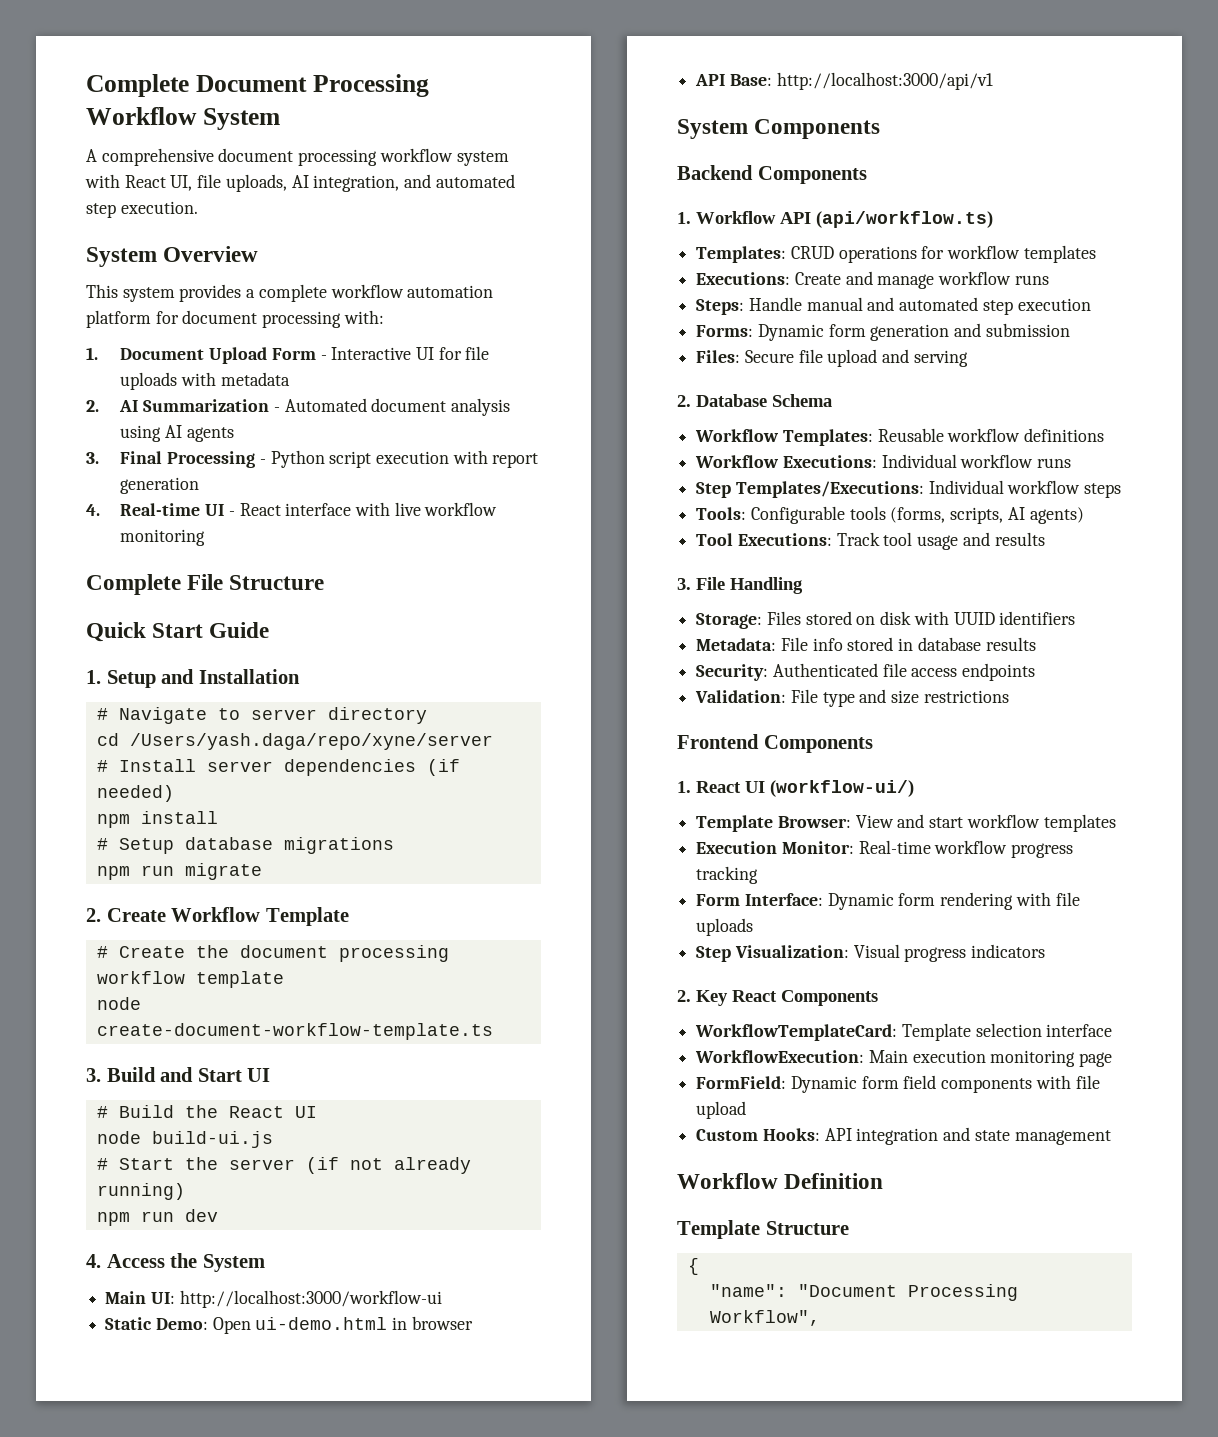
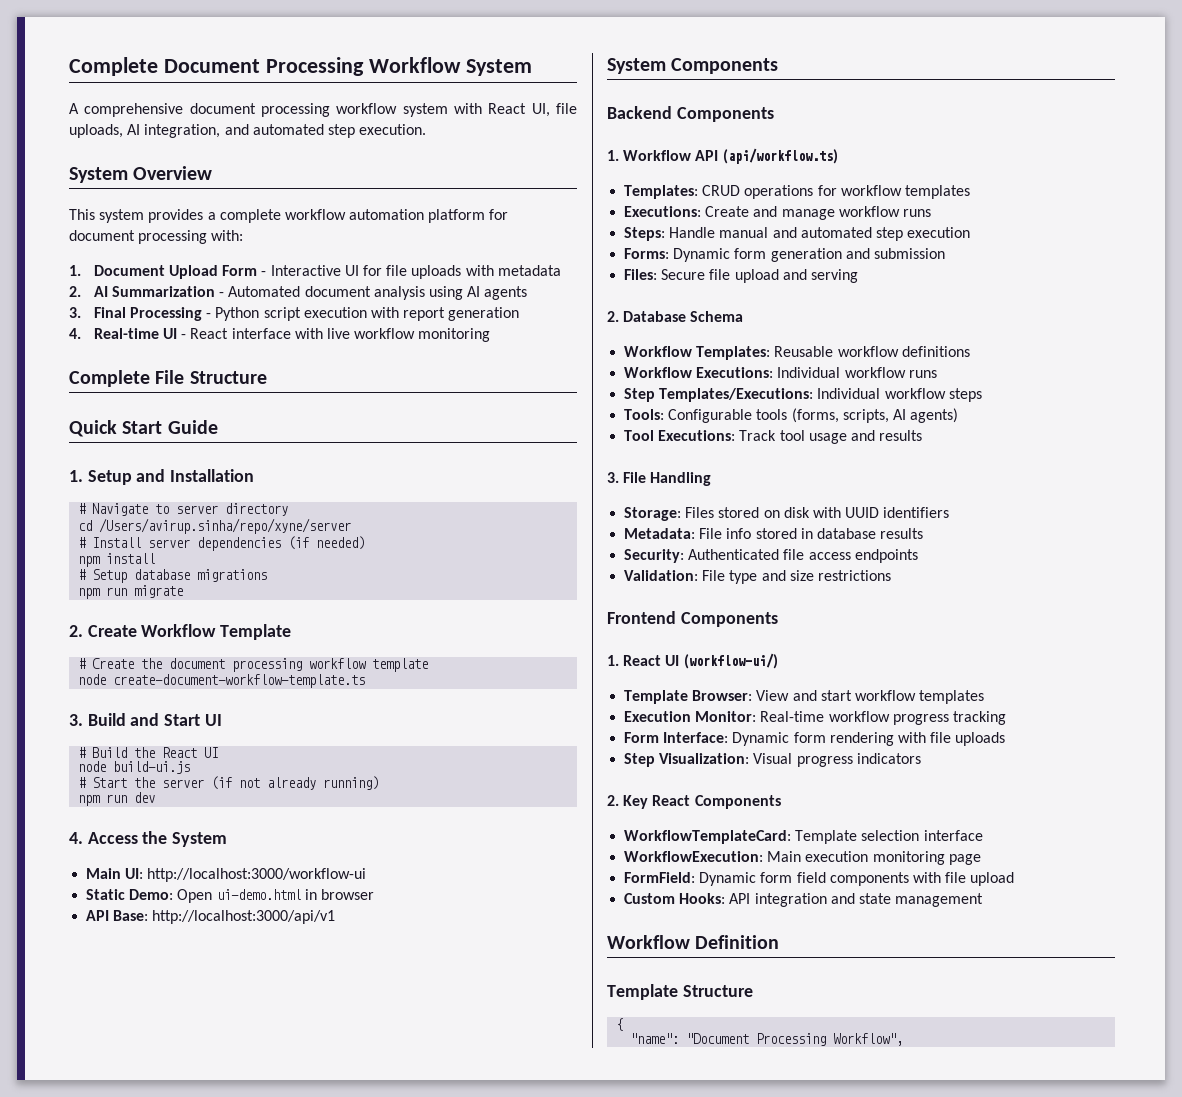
[129,733,493,750] /Users/yash.daga/repo/xyne/server -> [99,518,352,534] /Users/avirup.sinha/repo/xyne/server

